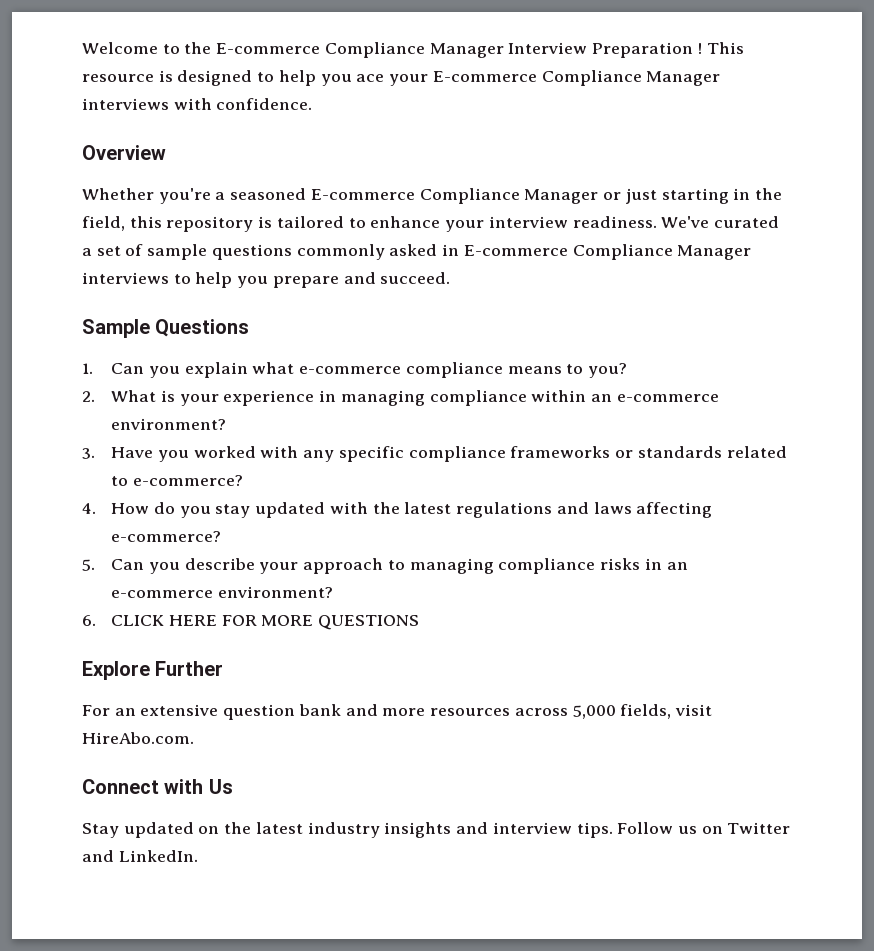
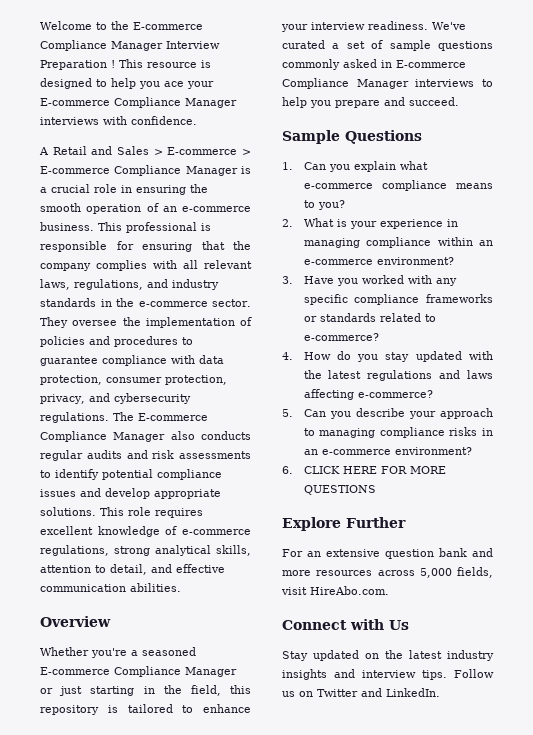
(313, 104) none -> [39,146,252,155] [40,165,251,176] [40,184,208,195] [40,203,251,214] [40,222,211,233] [40,241,251,252] [40,260,252,271] [40,279,219,290] [40,298,252,307] [40,317,252,328] [40,336,193,347] [40,355,224,366] [40,375,227,385] [40,393,191,404] [40,412,208,423] [40,431,251,442] [40,450,251,461] [40,469,222,480] [40,488,221,499] [40,507,203,518] [40,526,251,537] [40,545,251,556] [40,564,225,575] [40,583,181,592] // A Retail and Sales > E-commerce > E-commerce Compliance Manager is a crucial role in ensuring the smooth operation of an e-commerce business. This professional is responsible for ensuring that the company complies with all relevant laws, regulations, and industry standards in the e-commerce sector. They oversee the implementation of policies and procedures to guarantee compliance with data protection, consumer protection, privacy, and cybersecurity regulations. The E-commerce Compliance Manager also conducts regular audits and risk assessments to identify potential compliance issues and develop appropriate solutions. This role requires excellent knowledge of e-commerce regulations, strong analytical skills, attention to detail, and effective communication abilities.

